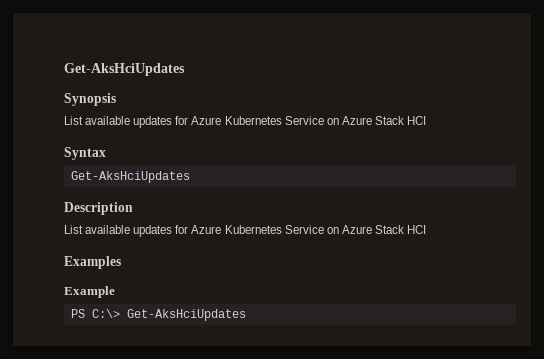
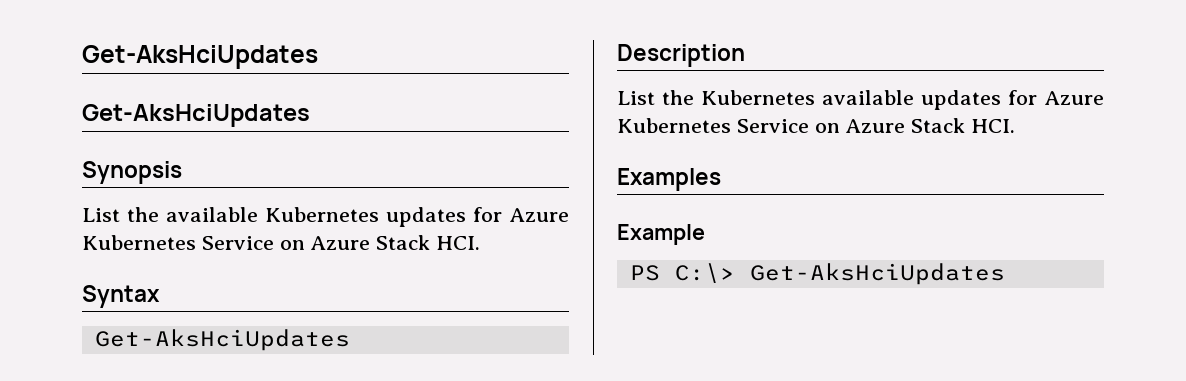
[64,63,185,76] Get-AksHciUpdates -> [82,45,318,69] [82,104,310,127] Get-AksHciUpdates // Get-AksHciUpdates
[85,116,427,128] [64,147,106,160] [70,171,190,183] [64,202,133,215] [64,225,427,237] available updates for Azure Kubernetes Service on Azure Stack HCI // Syntax // Get-AksHciUpdates // Description // List available updates for Azure Kubernetes Service on Azure Stack HCI -> [127,207,569,227] [82,235,481,250] [82,285,160,308] [94,329,350,351] [617,44,745,67] [617,90,1104,110] [617,118,1016,133] the available Kubernetes updates for Azure Kubernetes Service on Azure Stack HCI. // Syntax // Get-AksHciUpdates // Description // List the Kubernetes available updates for Azure Kubernetes Service on Azure Stack HCI.

